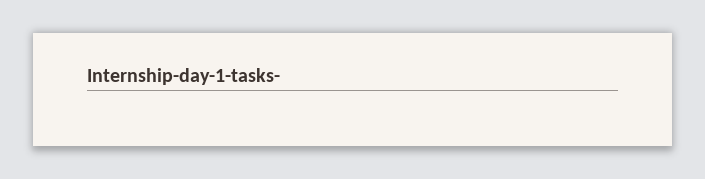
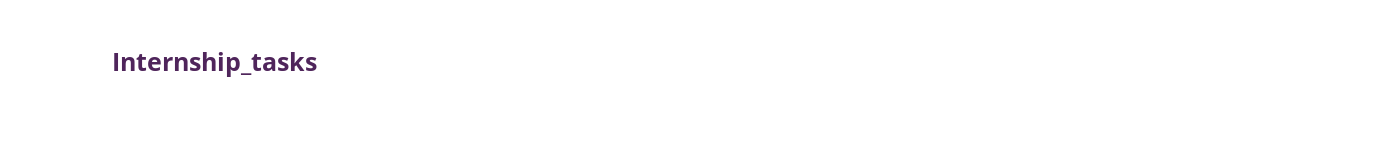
[87,68,280,85] Internship-day-1-tasks- -> [112,52,317,77] Internship_tasks

